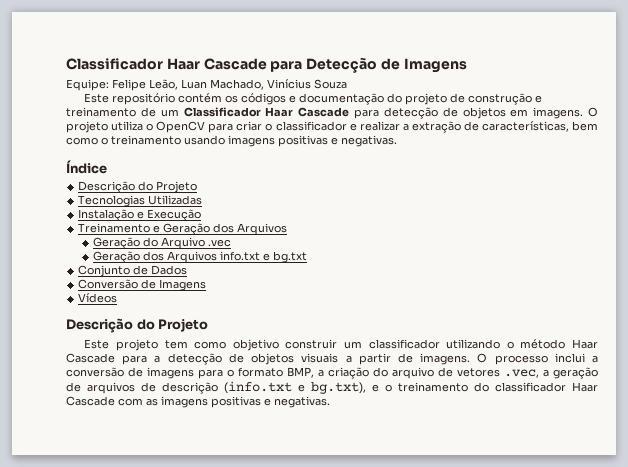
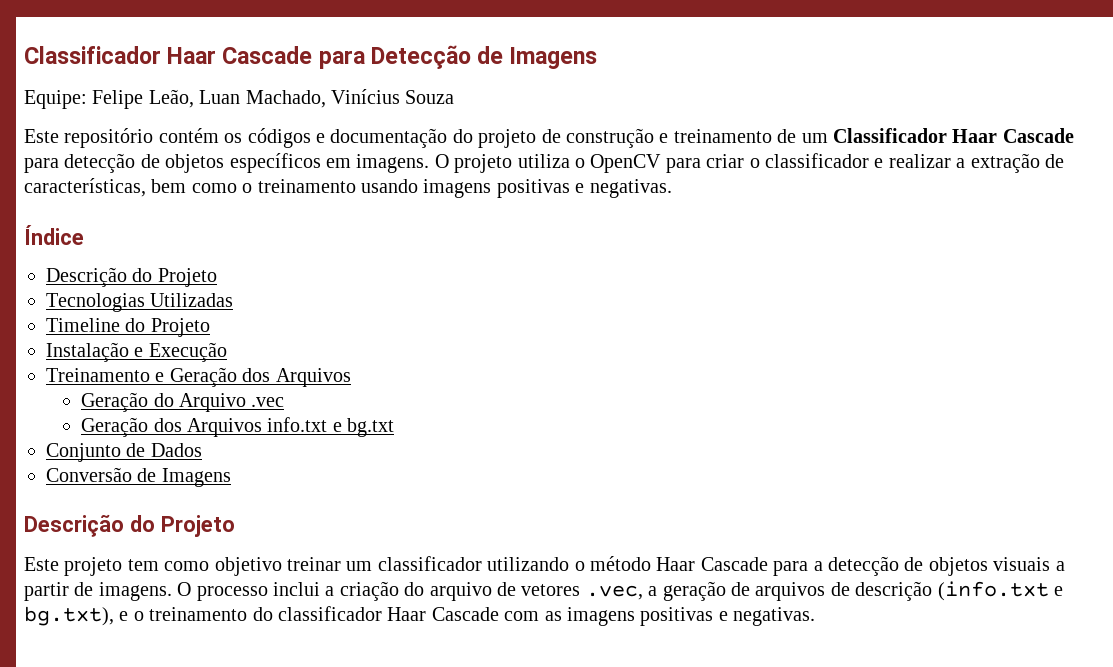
(506, 113) none -> [229,153,321,173] específicos
(203, 200) none -> [46,318,210,337] // Timeline do Projeto
[78,293,118,303] // Vídeos -> (231, 477) none
[285,339,338,349] construir -> [287,557,341,571] treinar
[66,367,324,379] conversão de imagens para o formato BMP, a -> (335, 591) none

